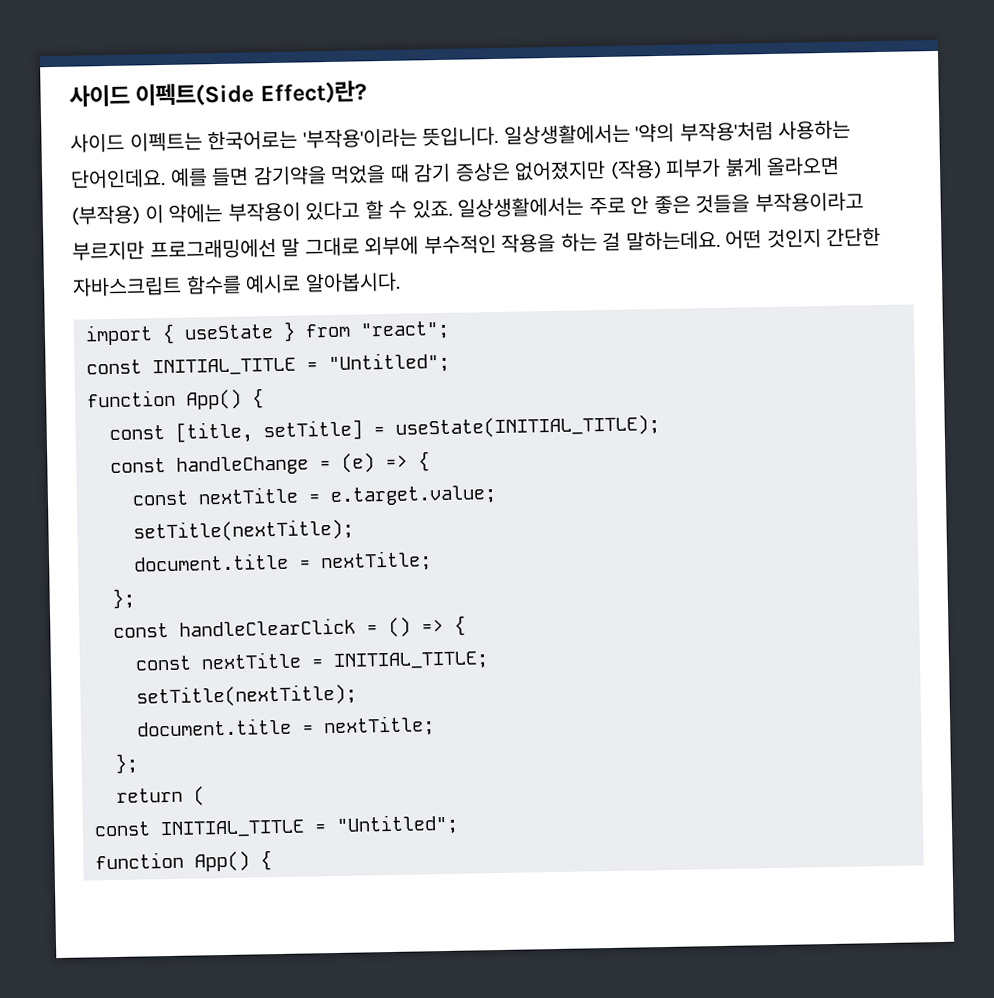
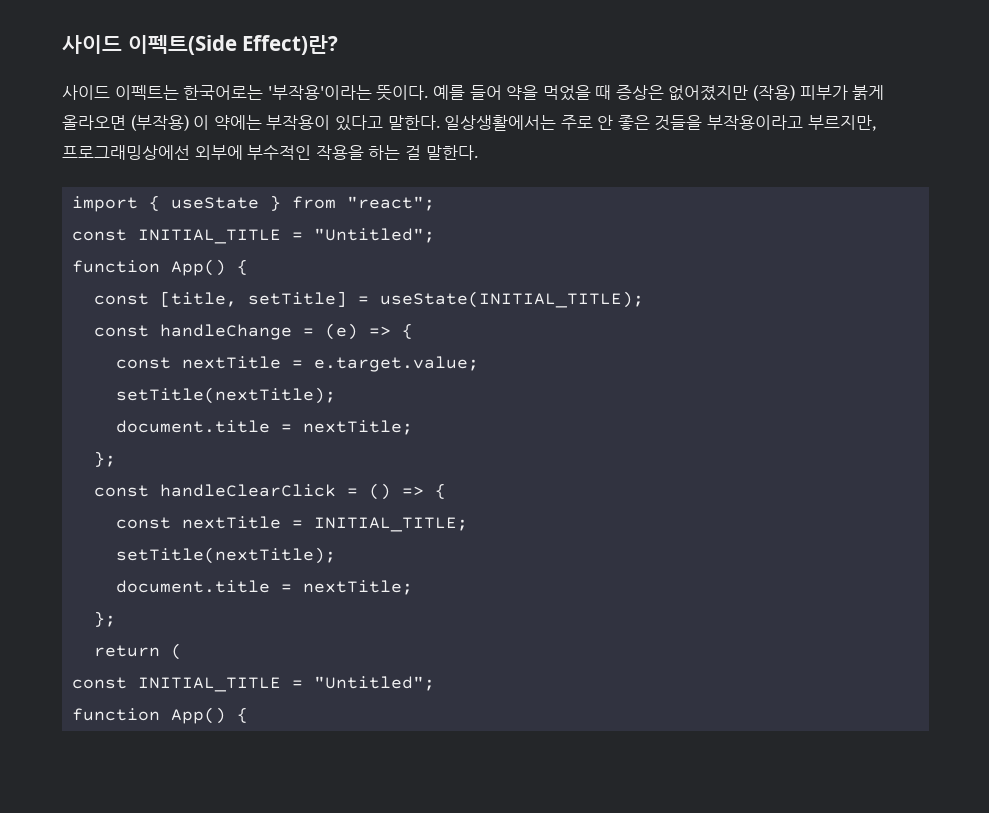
[422,119,852,147] [70,165,327,189] 뜻입니다. 일상생활에서는 '약의 부작용'처럼 사용하는 단어인데요. 예를 들면 감기약을 -> [376,85,539,101] 뜻이다. 예를 들어 약을
[413,162,452,183] 감기 -> (612, 92) none
[364,198,453,220] 할 수 있죠. -> [387,115,440,130] 말한다.
[72,236,360,261] 부르지만 프로그래밍에선 말 그대로 -> [807,115,876,131] [62,145,190,160] 부르지만, 프로그래밍상에선
[625,226,882,251] [72,271,401,297] 말하는데요. 어떤 것인지 간단한 자바스크립트 함수를 예시로 알아봅시다. -> [425,145,478,160] 말한다.

